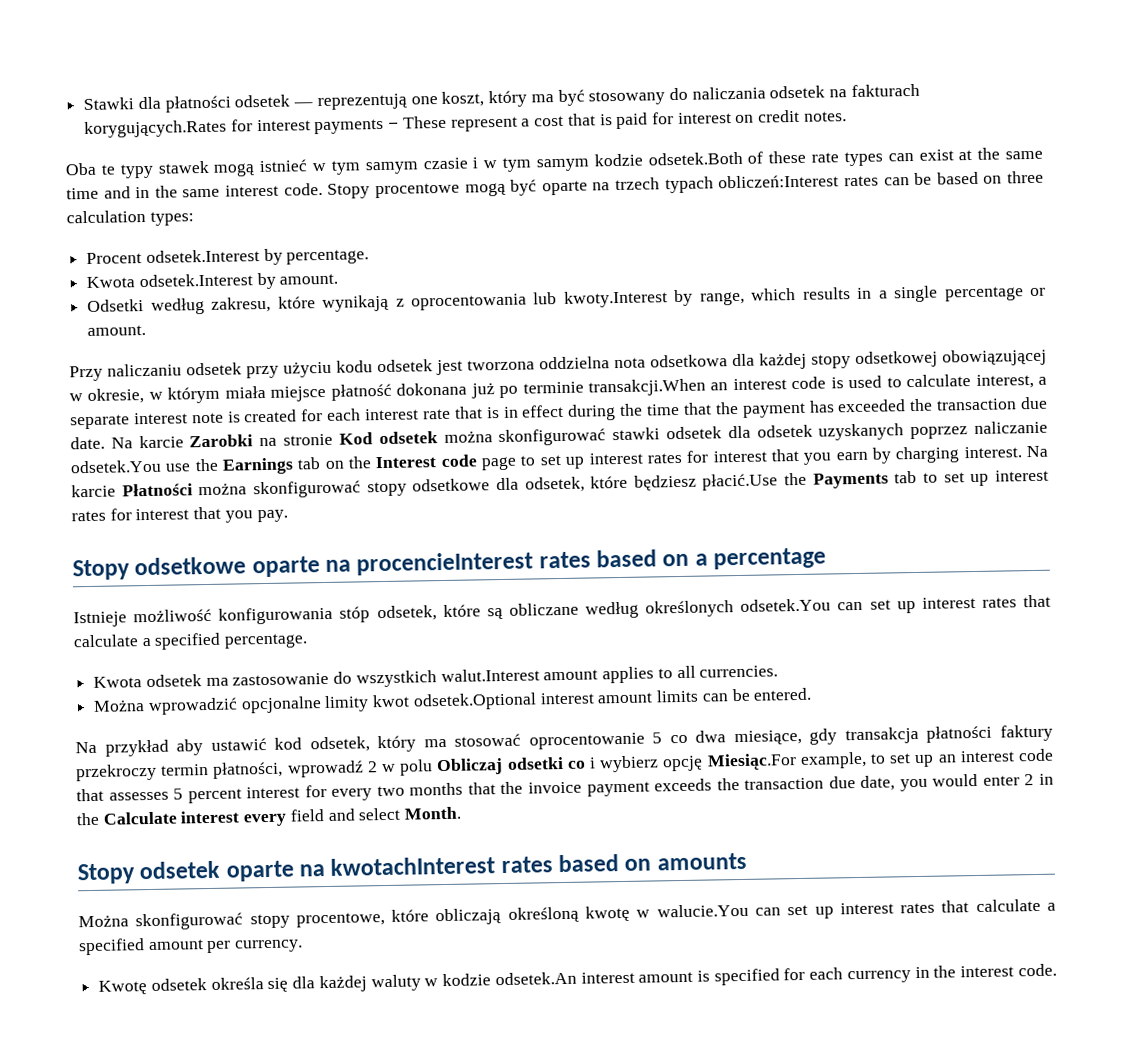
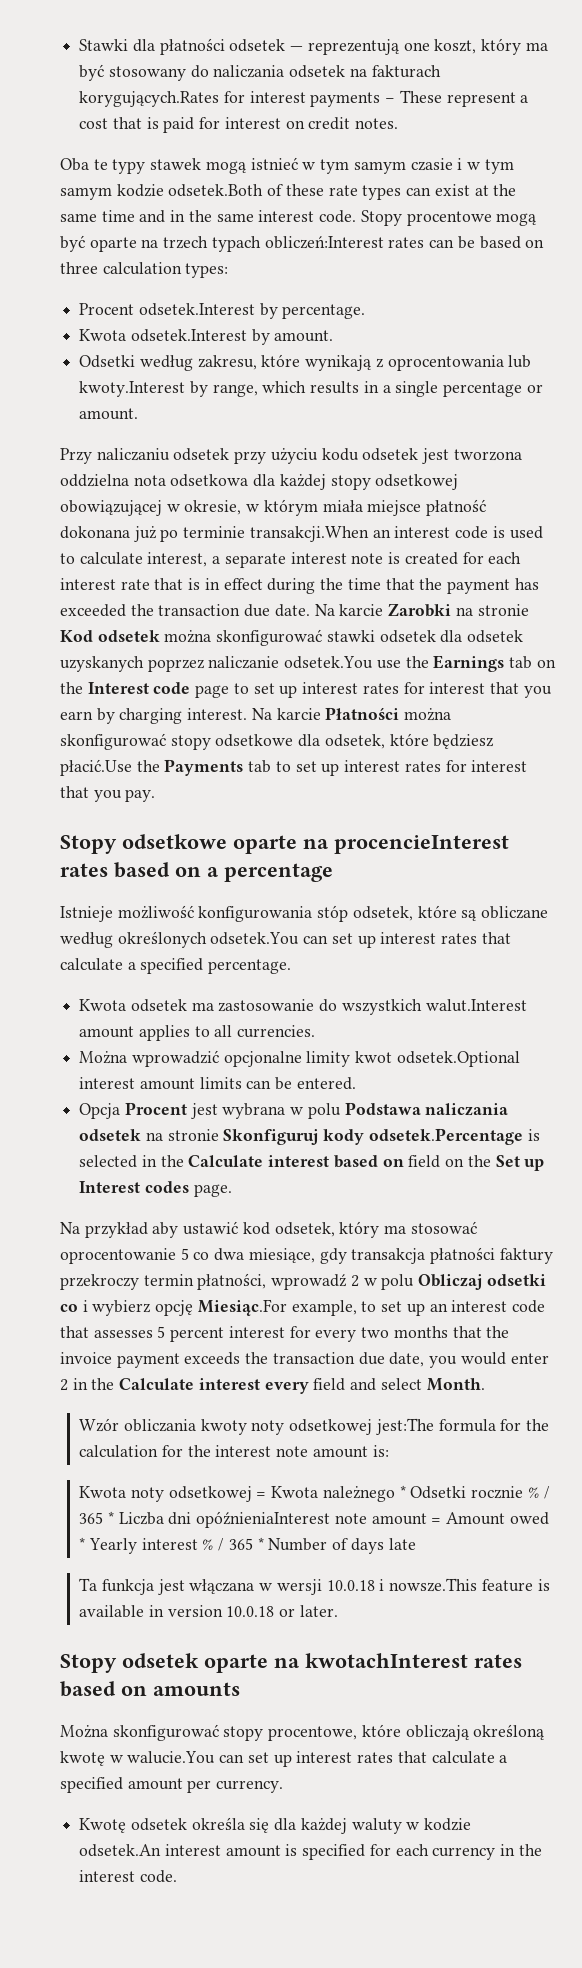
(812, 694) none -> [79,1102,509,1119] [79,1128,540,1145] [79,1155,545,1171] [79,1181,232,1197] // Opcja Procent jest wybrana w polu Podstawa naliczania odsetek na stronie Skonfiguruj kody odsetek.Percentage is selected in the Calculate interest based on field on the Set up Interest codes page.
(462, 813) none -> [79,1418,550,1435] [79,1445,389,1458] [79,1485,550,1502] [79,1511,549,1528] [79,1537,416,1554] [79,1578,550,1595] [79,1605,338,1618] // Wzór obliczania kwoty noty odsetkowej jest:The formula for the calculation for the interest note amount is: // Kwota noty odsetkowej = Kwota należnego * Odsetki rocznie % / 365 * Liczba dni opóźnieniaInterest note amount = Amount owed * Yearly interest % / 365 * Number of days late // Ta funkcja jest włączana w wersji 10.0.18 i nowsze.This feature is available in version 10.0.18 or later.

